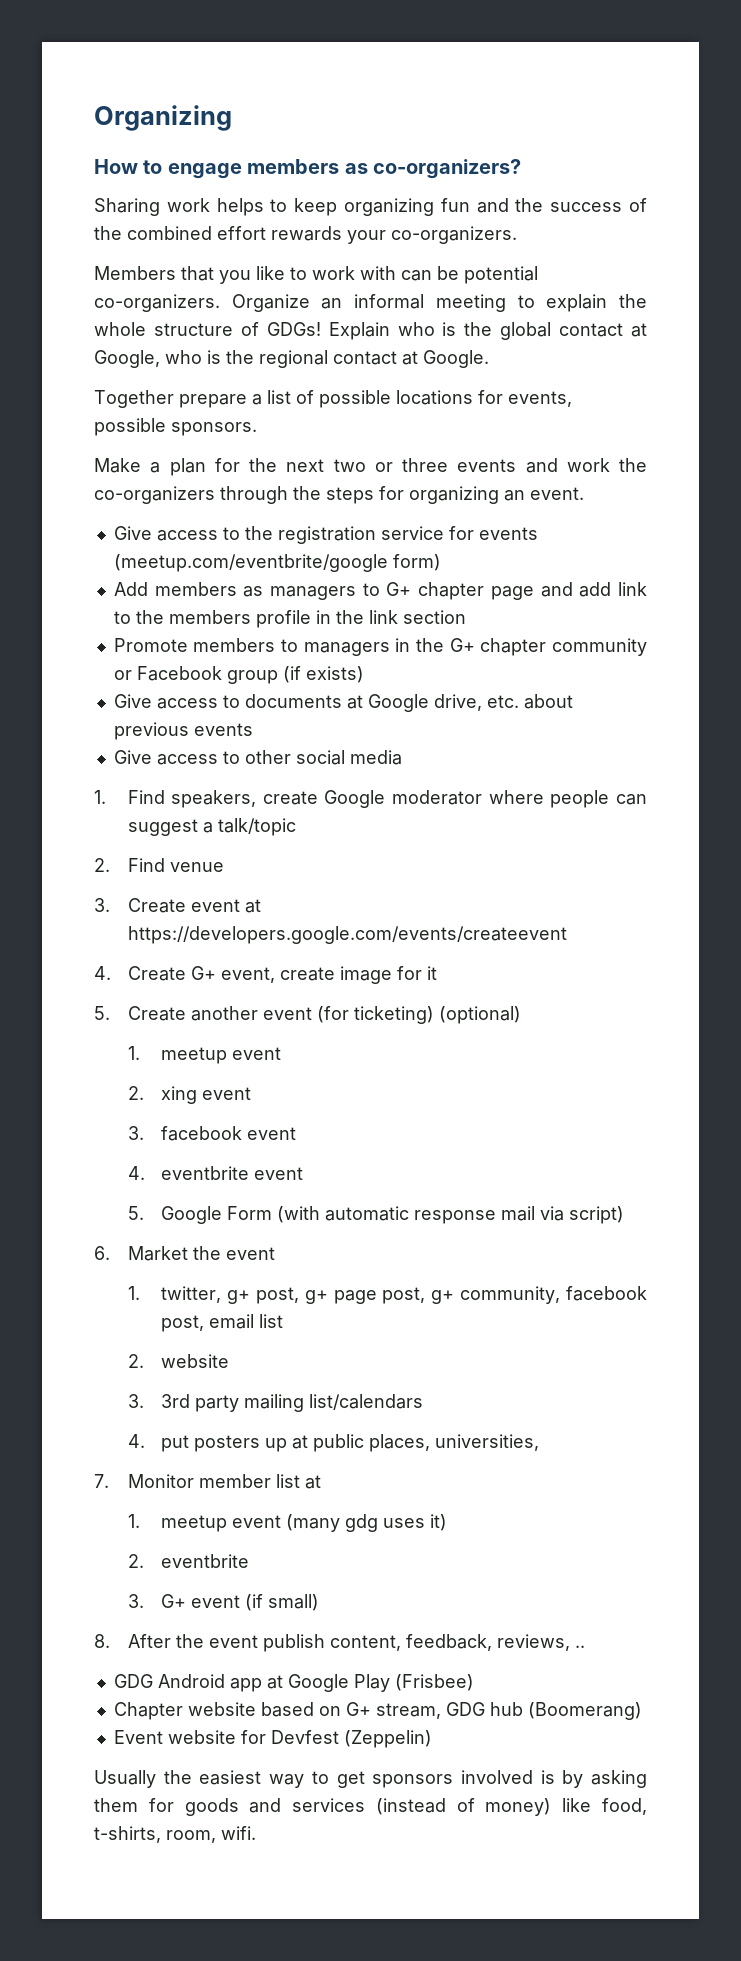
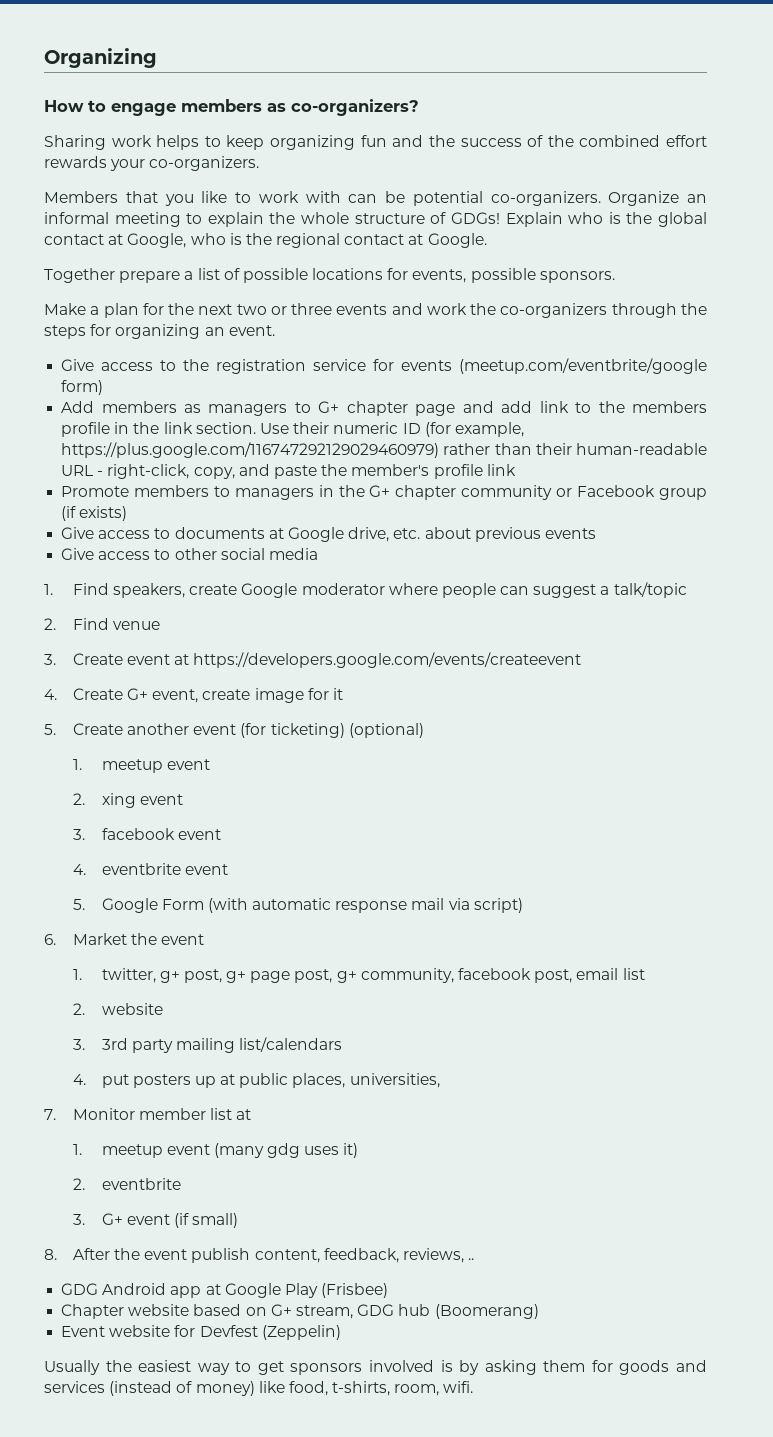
[402,610,466,624] section -> [195,422,524,437] [61,442,707,458] [61,464,516,479] section. Use their numeric ID (for example, https://plus.google.com/116747292129029460979) rather than their human-readable URL - right-click, copy, and paste the member's profile link

